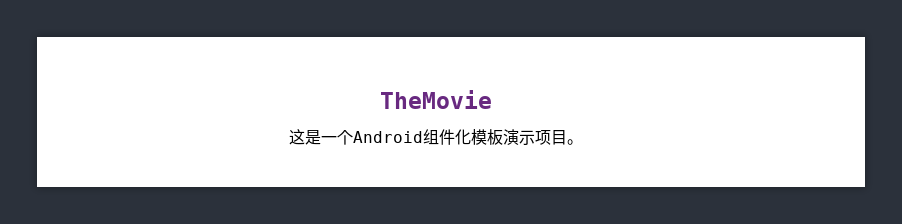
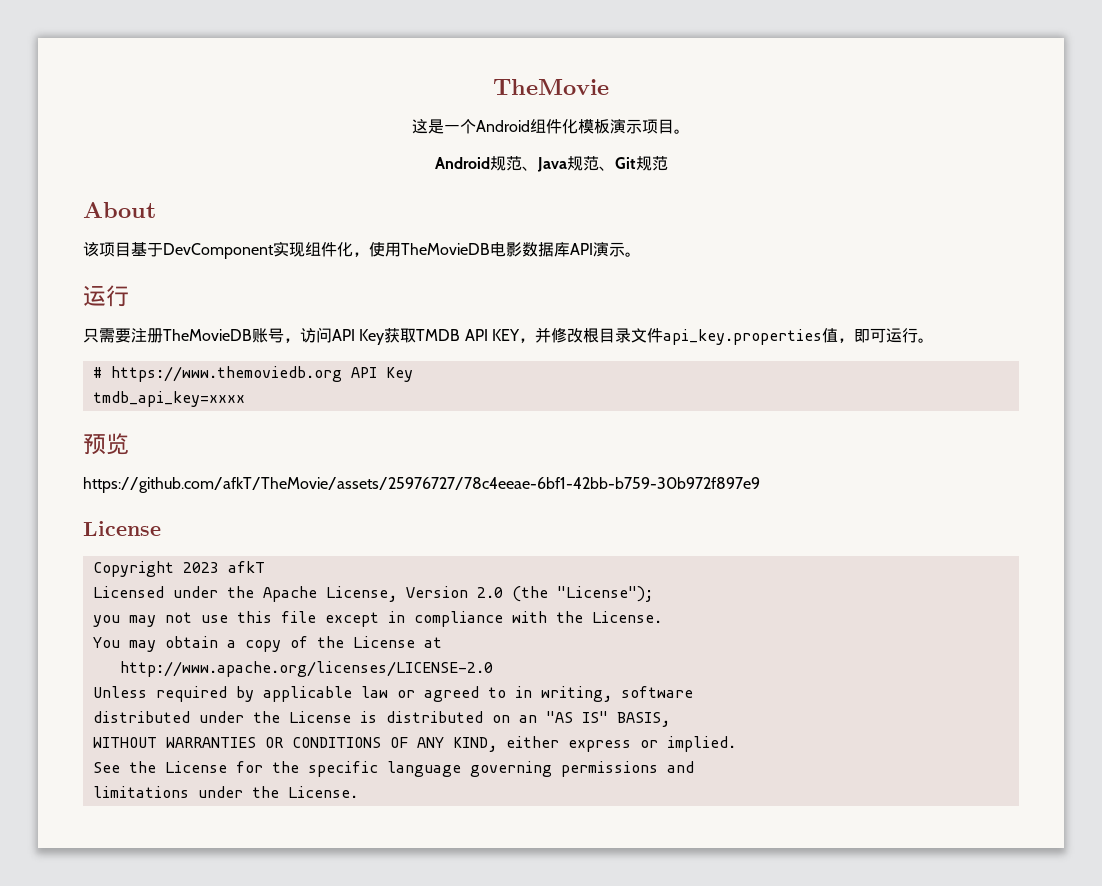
(583, 142) none -> [434,156,668,172] [83,202,156,218] [83,241,641,259] [83,285,129,307] [83,327,934,345] [92,366,413,382] [92,391,245,407] [83,433,129,455] [83,477,760,493] [83,521,161,536] [92,561,265,577] [92,586,653,602] [92,611,662,627] [92,636,442,652] [119,661,493,677] [92,686,693,702] [92,711,670,727] [92,736,736,752] [92,761,694,777] [92,786,358,798] // Android规范、Java规范、Git规范 // About // 该项目基于DevComponent实现组件化，使用TheMovieDB电影数据库API演示。 // 运行 // 只需要注册TheMovieDB账号，访问API Key获取TMDB API KEY，并修改根目录文件api_key.properties值，即可运行。 // # https://www.themoviedb.org API Key // tmdb_api_key=xxxx // 预览 // https://github.com/afkT/TheMovie/assets/25976727/78c4eeae-6bf1-42bb-b759-30b972f897e9 // License // Copyright 2023 afkT // Licensed under the Apache License, Version 2.0 (the "License"); // you may not use this file except in compliance with the License. // You may obtain a copy of the License at // http://www.apache.org/licenses/LICENSE-2.0 // Unless required by applicable law or agreed to in writing, software // distributed under the License is distributed on an "AS IS" BASIS, // WITHOUT WARRANTIES OR CONDITIONS OF ANY KIND, either express or implied. // See the License for the specific language governing permissions and // limitations under the License.

